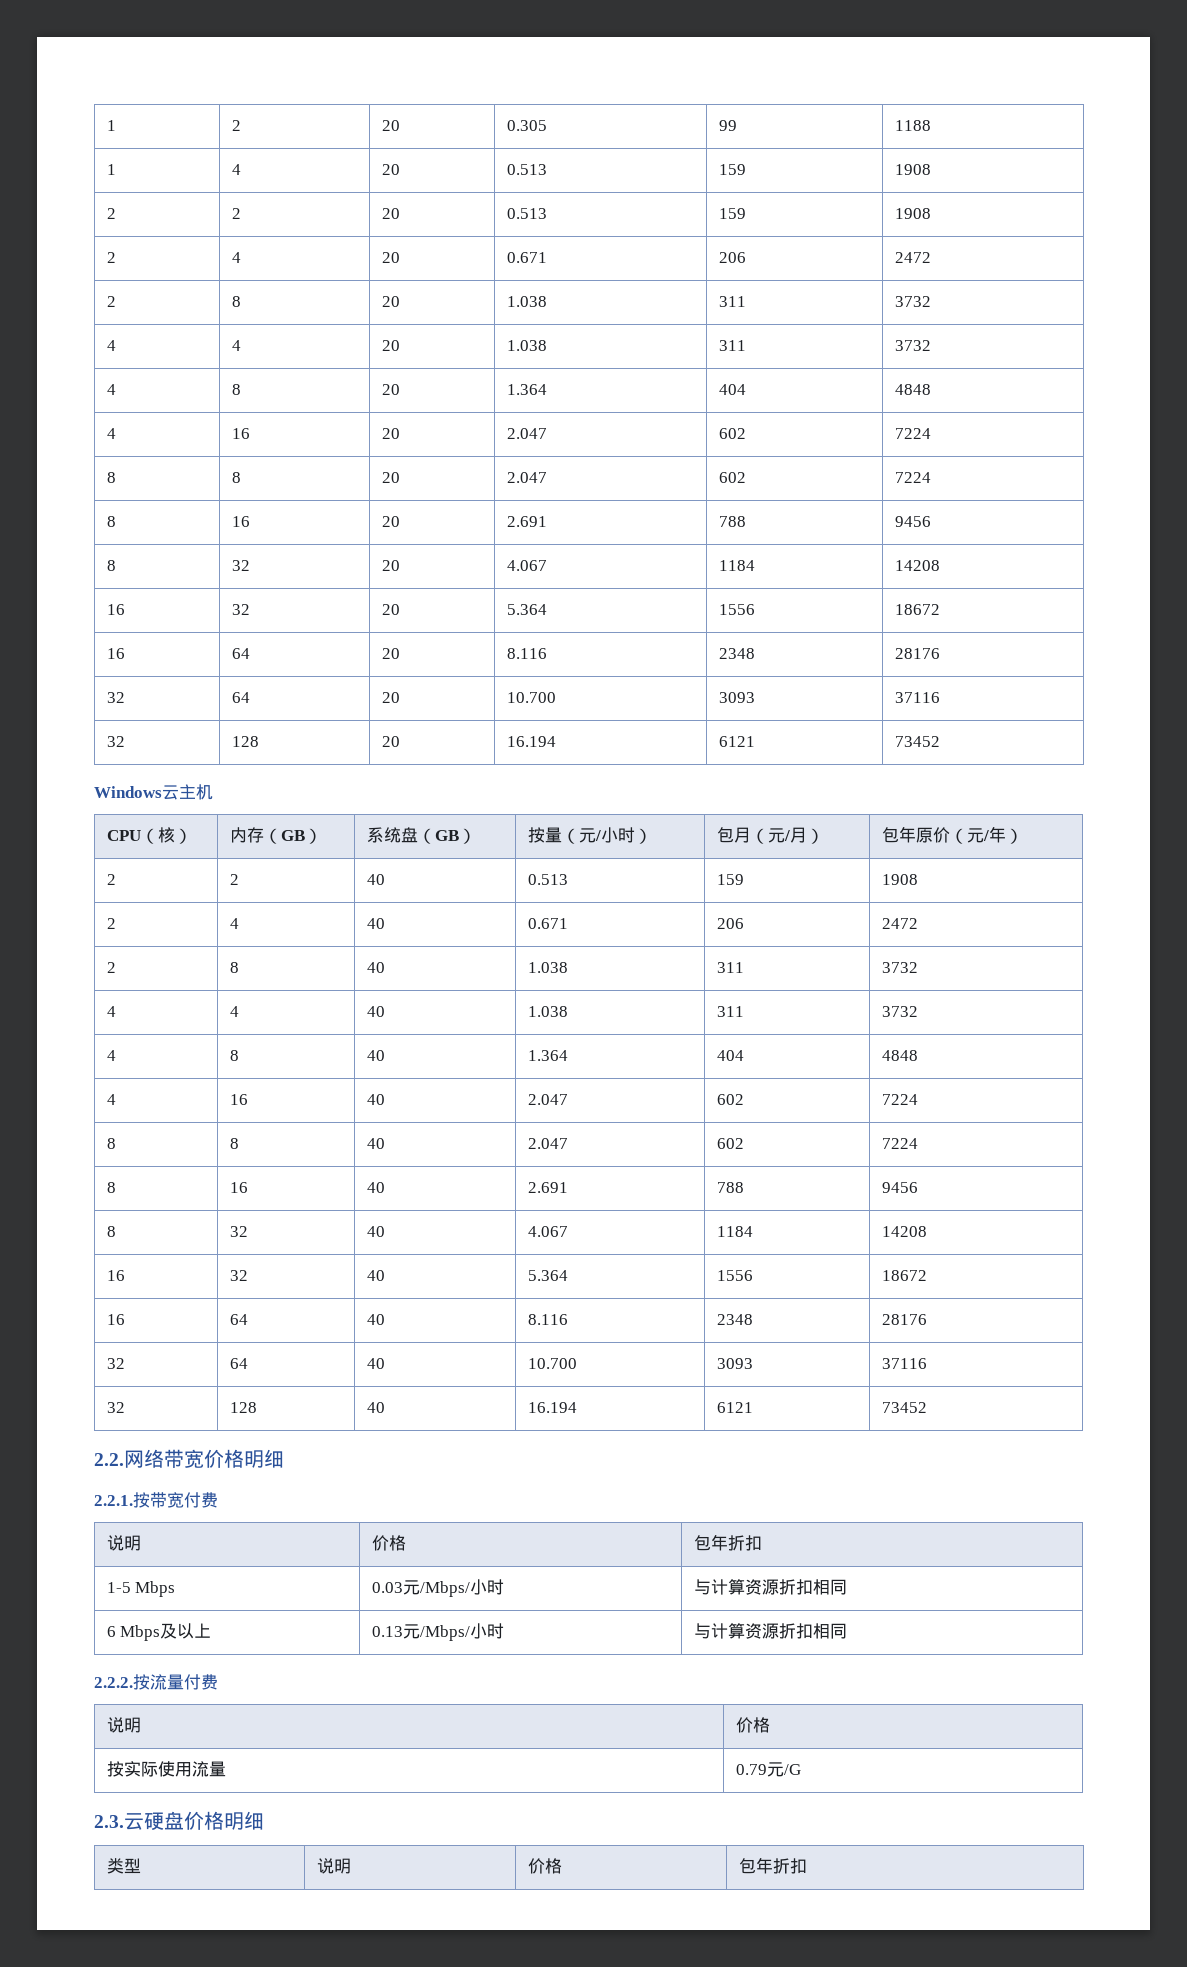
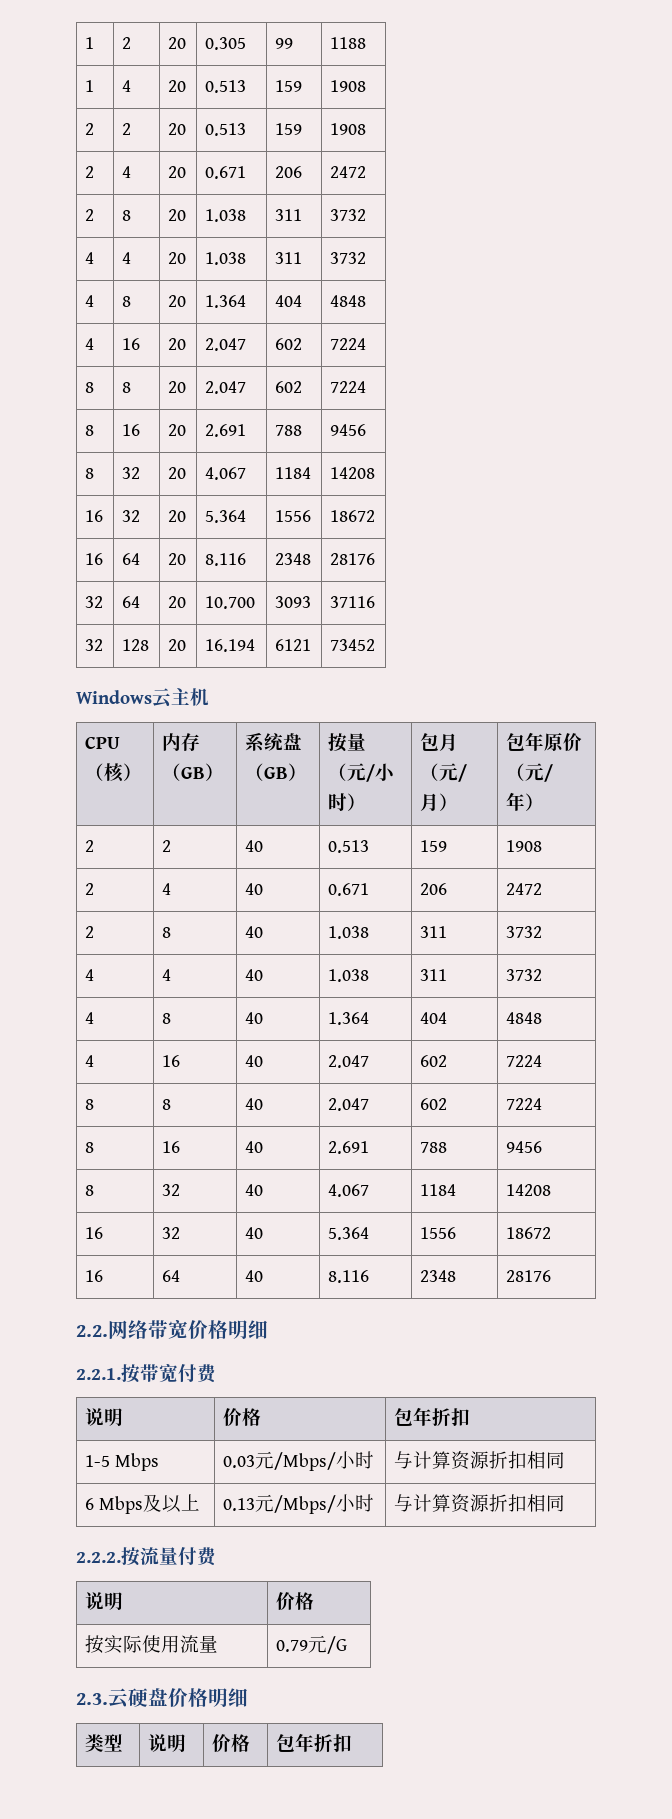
[106,1358,125,1369] [229,1358,248,1369] [366,1358,385,1369] [527,1358,577,1369] [716,1358,753,1369] [881,1358,927,1369] [106,1402,125,1413] [229,1402,257,1413] [366,1402,385,1413] [527,1402,577,1413] [716,1402,753,1413] [881,1402,927,1413] // 32 | 64 | 40 | 10.700 | 3093 | 37116 // 32 | 128 | 40 | 16.194 | 6121 | 73452 -> (552, 1276) none

